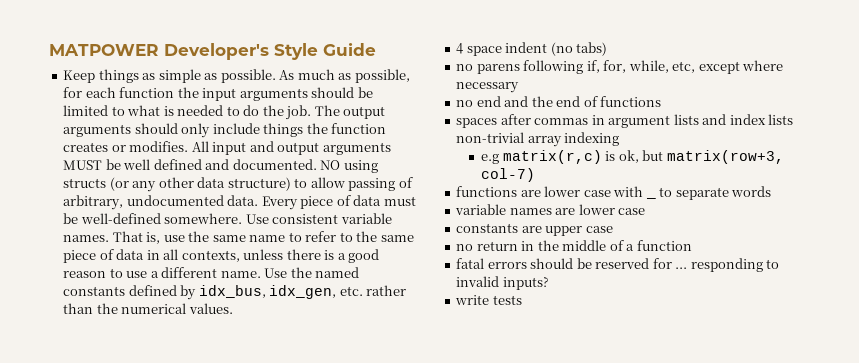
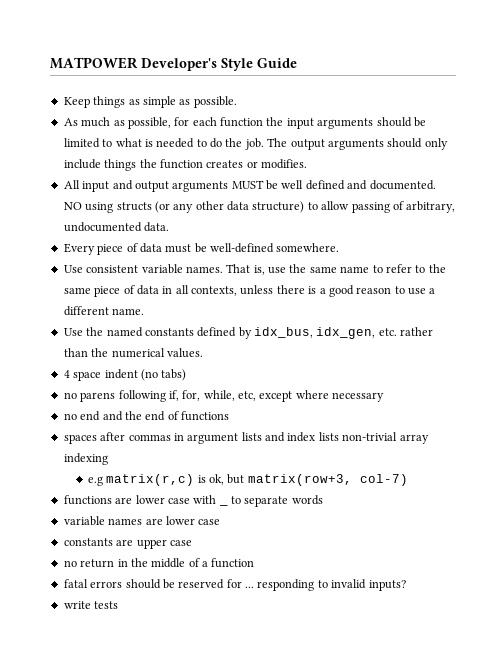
(276, 76) none -> (237, 102) //
(189, 146) none -> (307, 164) //
(259, 200) none -> (170, 227) //
(243, 218) none -> (340, 247) //
(261, 274) none -> (145, 311) //

